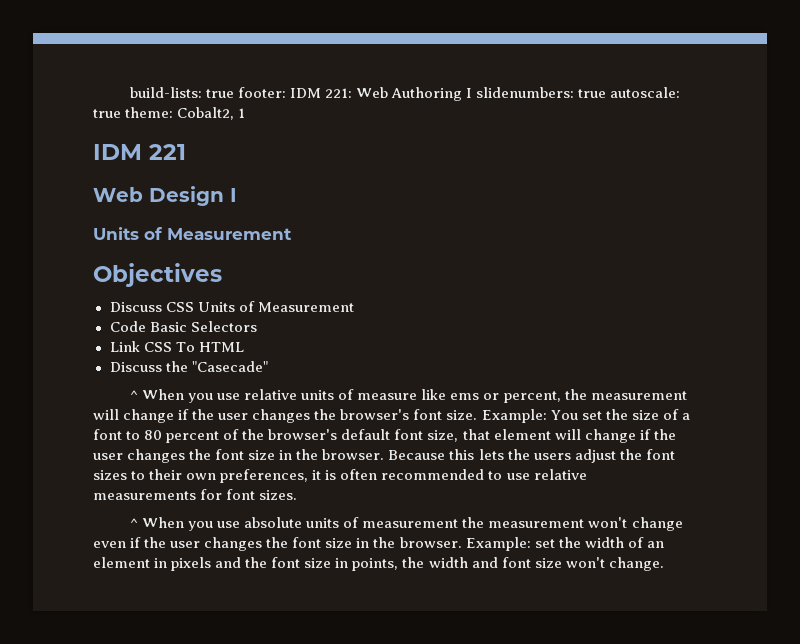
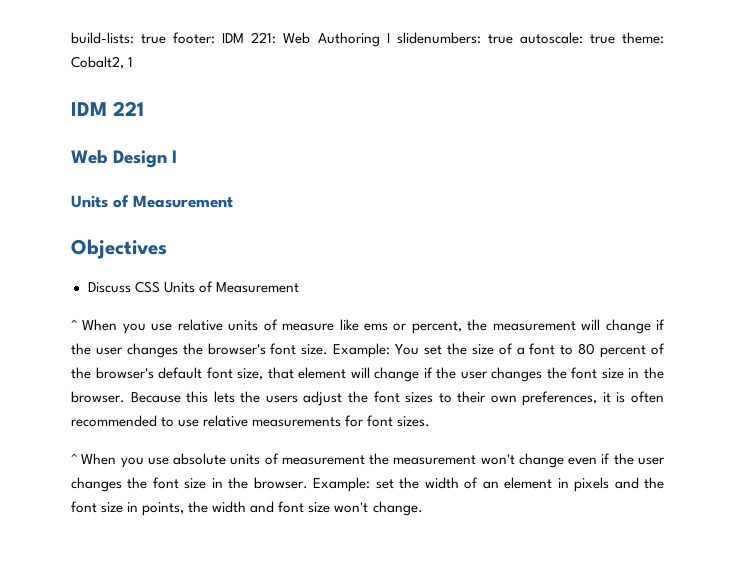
[109,321,257,332] [109,341,244,352] [109,361,268,372] // Code Basic Selectors // Link CSS To HTML // Discuss the "Casecade" -> (299, 287) none

